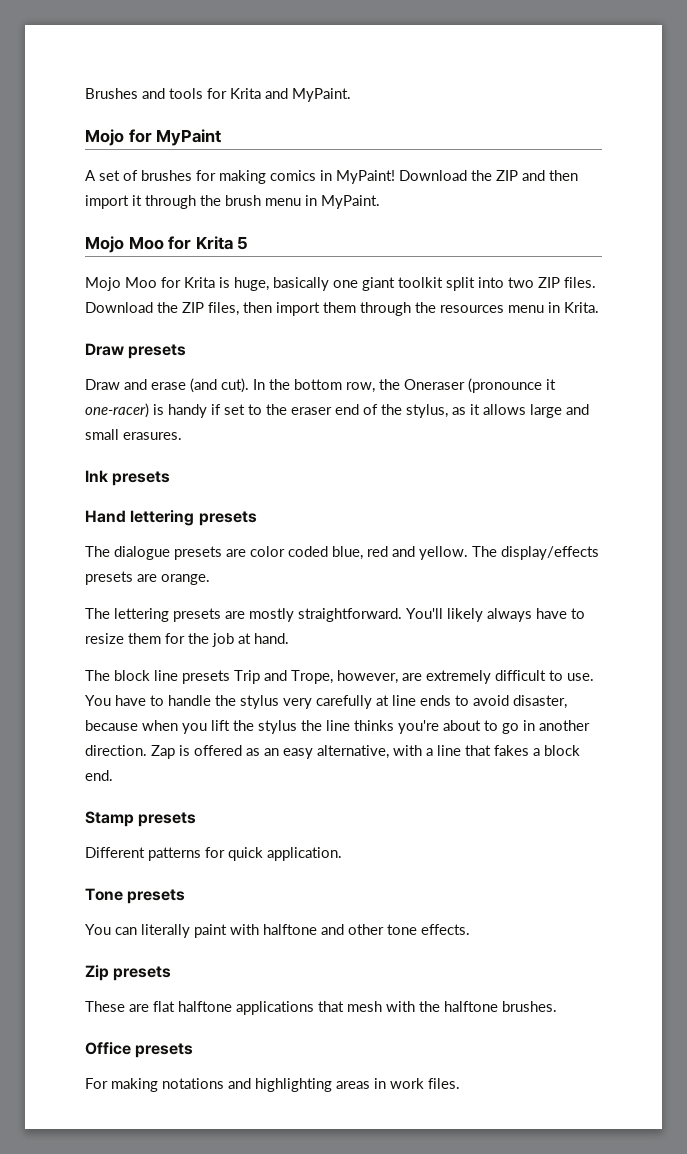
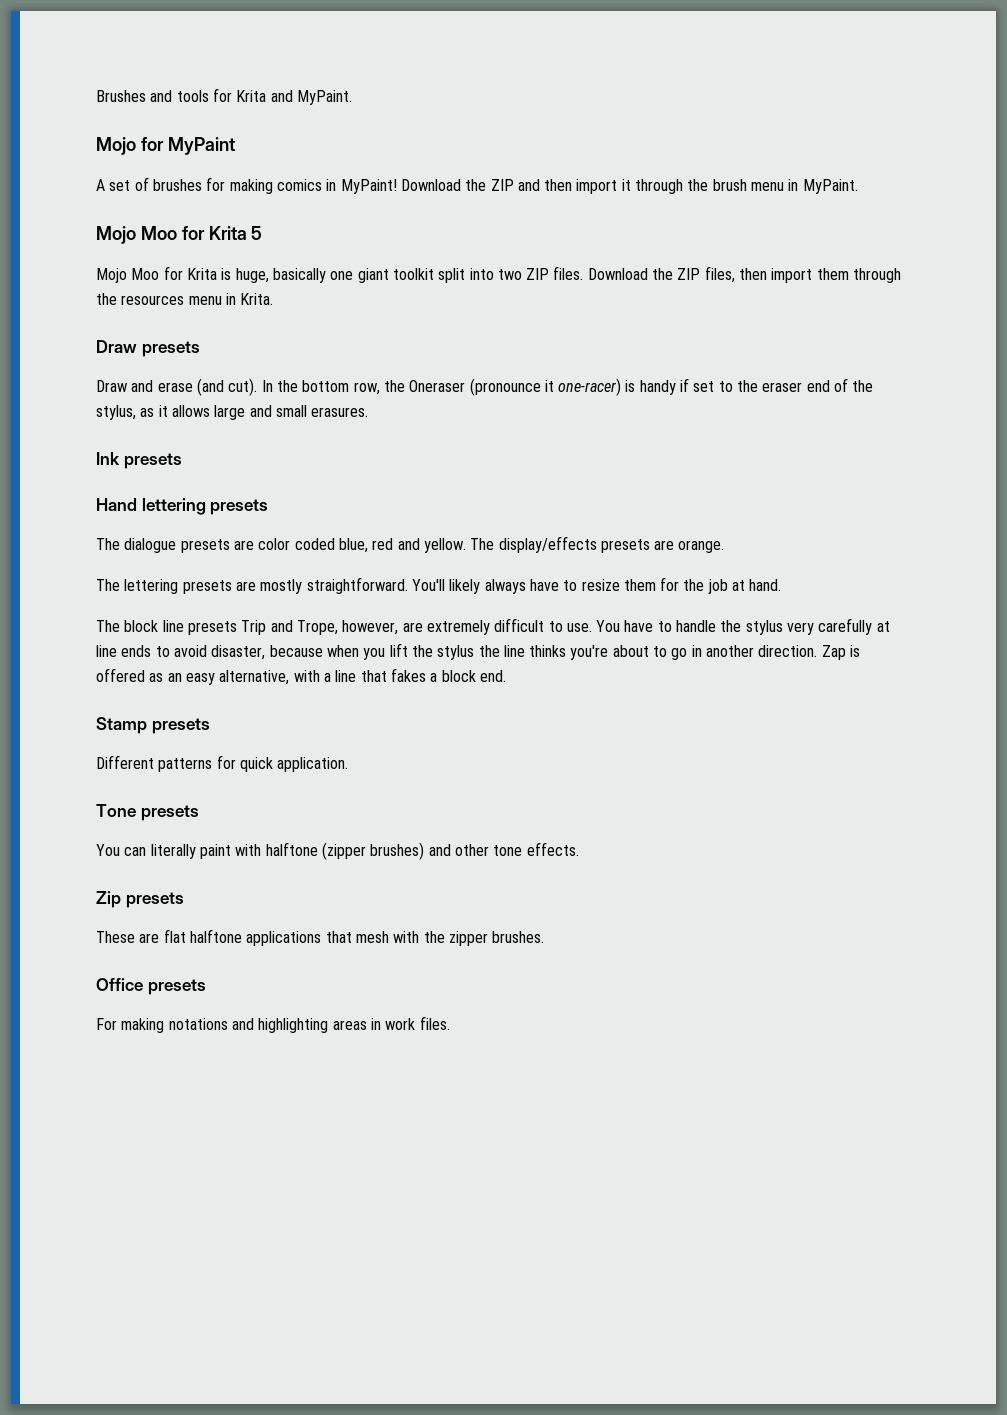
(317, 929) none -> [321,842,425,860] (zipper brushes)
[444,1001,498,1012] halftone -> [448,931,488,946] zipper

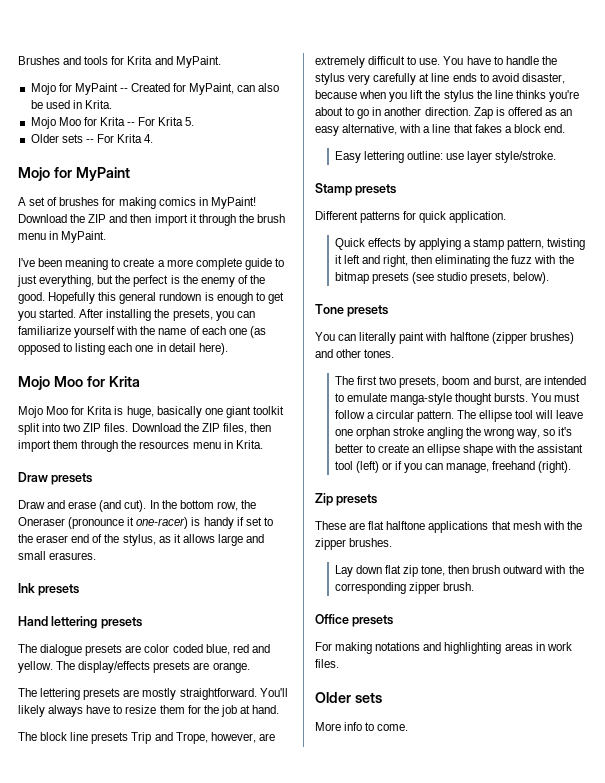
(352, 97) none -> [30,83,280,95] [30,100,112,109] [30,117,195,129] [30,134,154,143] // Mojo for MyPaint -- Created for MyPaint, can also be used in Krita. // Mojo Moo for Krita -- For Krita 5. // Older sets -- For Krita 4.
[96,226,263,244] // Mojo Moo for Krita 5 -> [18,258,284,270] [17,275,265,287] [18,292,284,304] [18,309,255,321] [18,326,266,338] [18,343,228,355] [18,376,140,390] // I've been meaning to create a more complete guide to just everything, but the perfect is the enemy of the good. Hopefully this general rundown is enough to get you started. After installing the presets, you can familiarize yourself with the name of each one (as opposed to listing each one in detail here). // Mojo Moo for Krita
(506, 676) none -> [334,151,557,163] // Easy lettering outline: use layer style/stroke.
(349, 764) none -> [334,238,586,250] [334,255,574,267] [334,272,550,284] // Quick effects by applying a stamp pattern, twisting it left and right, then eliminating the fuzz with the bitmap presets (see studio presets, below).
[493,842,579,856] tone effects. -> [364,349,395,358] [334,376,587,388] [334,393,581,405] [334,410,584,422] [334,427,573,439] [334,444,584,456] [334,461,572,473] tones. // The first two presets, boom and burst, are intended to emulate manga-style thought bursts. You must follow a circular pattern. The ellipse tool will leave one orphan stroke angling the wrong way, so it's better to create an ellipse shape with the assistant tool (left) or if you can manage, freehand (right).
(545, 937) none -> [334,565,584,577] [334,582,474,594] // Lay down flat zip tone, then brush outward with the corresponding zipper brush.
(450, 1023) none -> [315,692,382,703] [315,722,409,731] // Older sets // More info to come.

